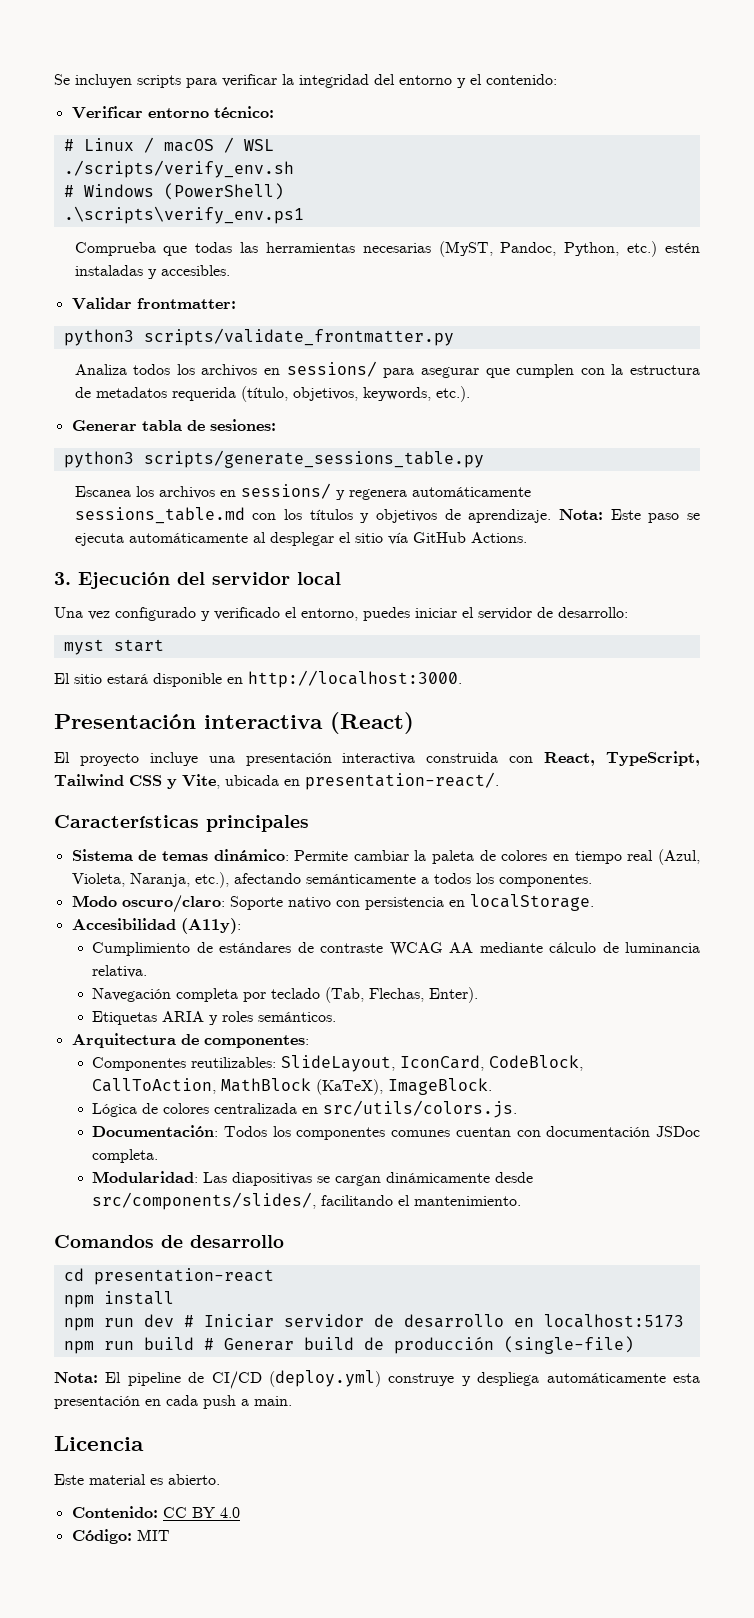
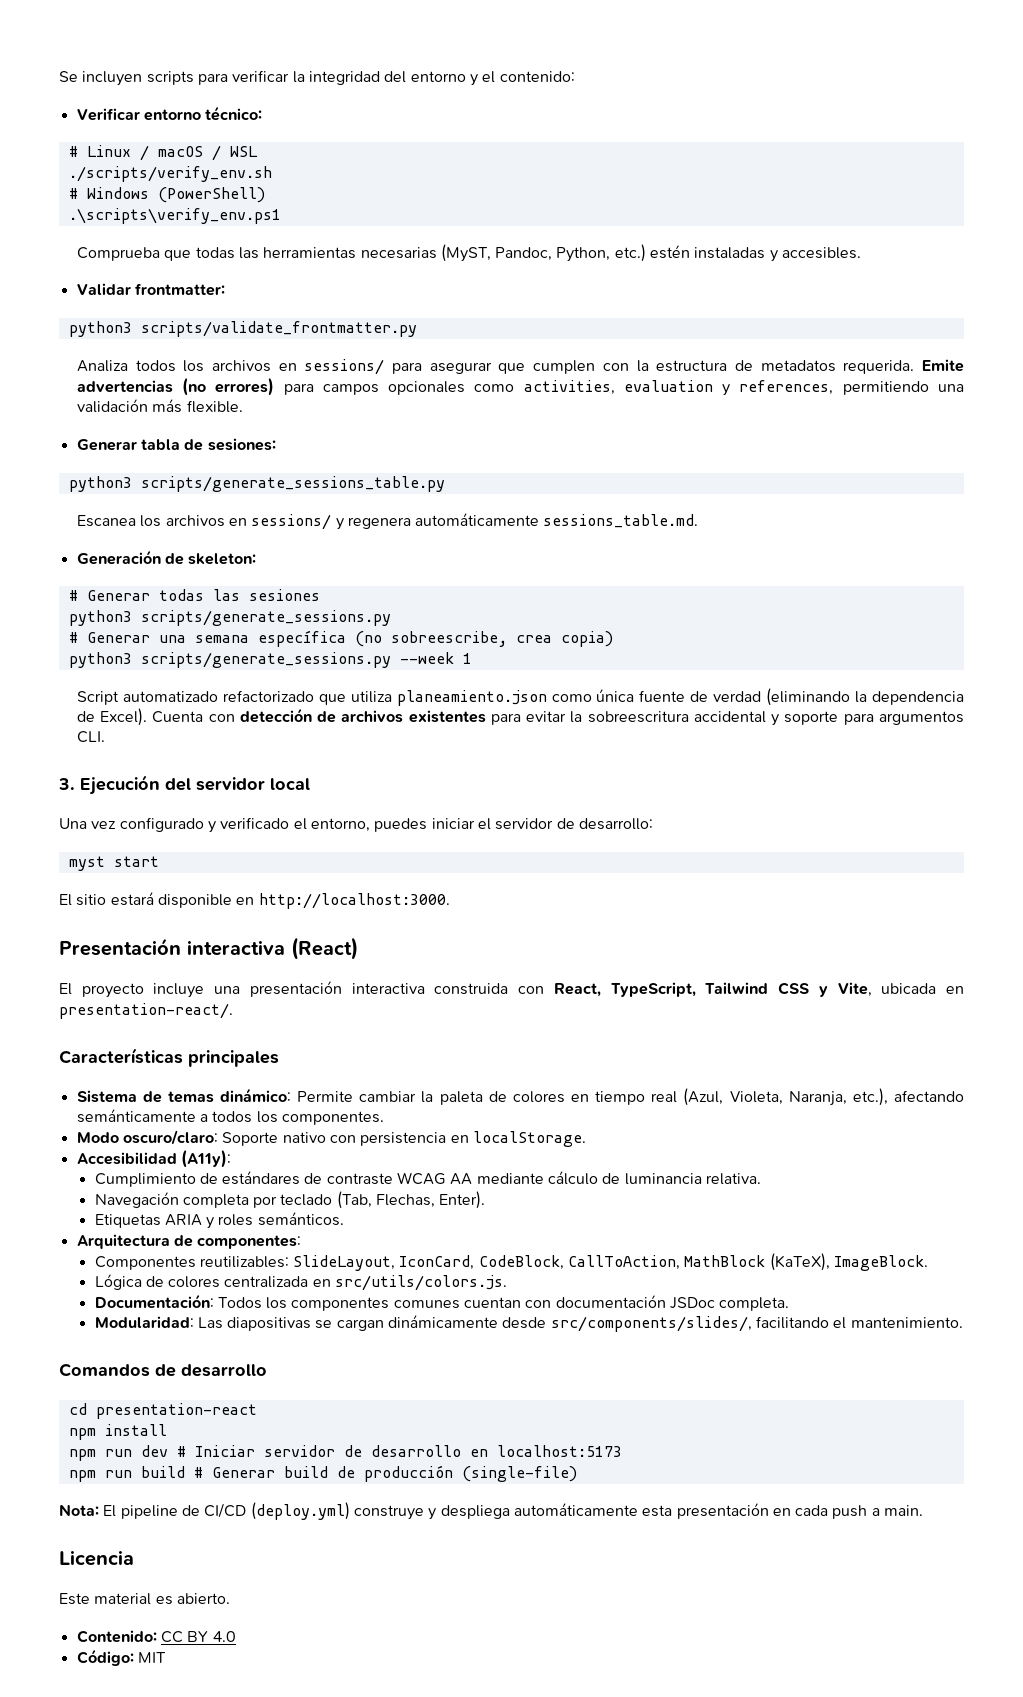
[171,386,470,402] requerida (título, objetivos, keywords, etc.). -> [843,359,964,374] [76,378,964,396] [76,399,243,413] requerida. Emite advertencias (no errores) para campos opcionales como activities, evaluation y references, permitiendo una validación más flexible.
[74,507,700,524] [74,532,527,546] sessions_table.md con los títulos y objetivos de aprendizaje. Nota: Este paso se ejecuta automáticamente al desplegar el sitio vía GitHub Actions. -> [543,514,699,528] [76,550,257,565] [68,589,320,601] [68,610,391,626] [68,630,613,647] [68,652,472,668] [76,688,964,706] [76,708,964,726] [76,731,105,743] sessions_table.md. // Generación de skeleton: // # Generar todas las sesiones // python3 scripts/generate_sessions.py // # Generar una semana específica (no sobreescribe, crea copia) // python3 scripts/generate_sessions.py --week 1 // Script automatizado refactorizado que utiliza planeamiento.json como única fuente de verdad (eliminando la dependencia de Excel). Cuenta con detección de archivos existentes para evitar la sobreescritura accidental y soporte para argumentos CLI.

